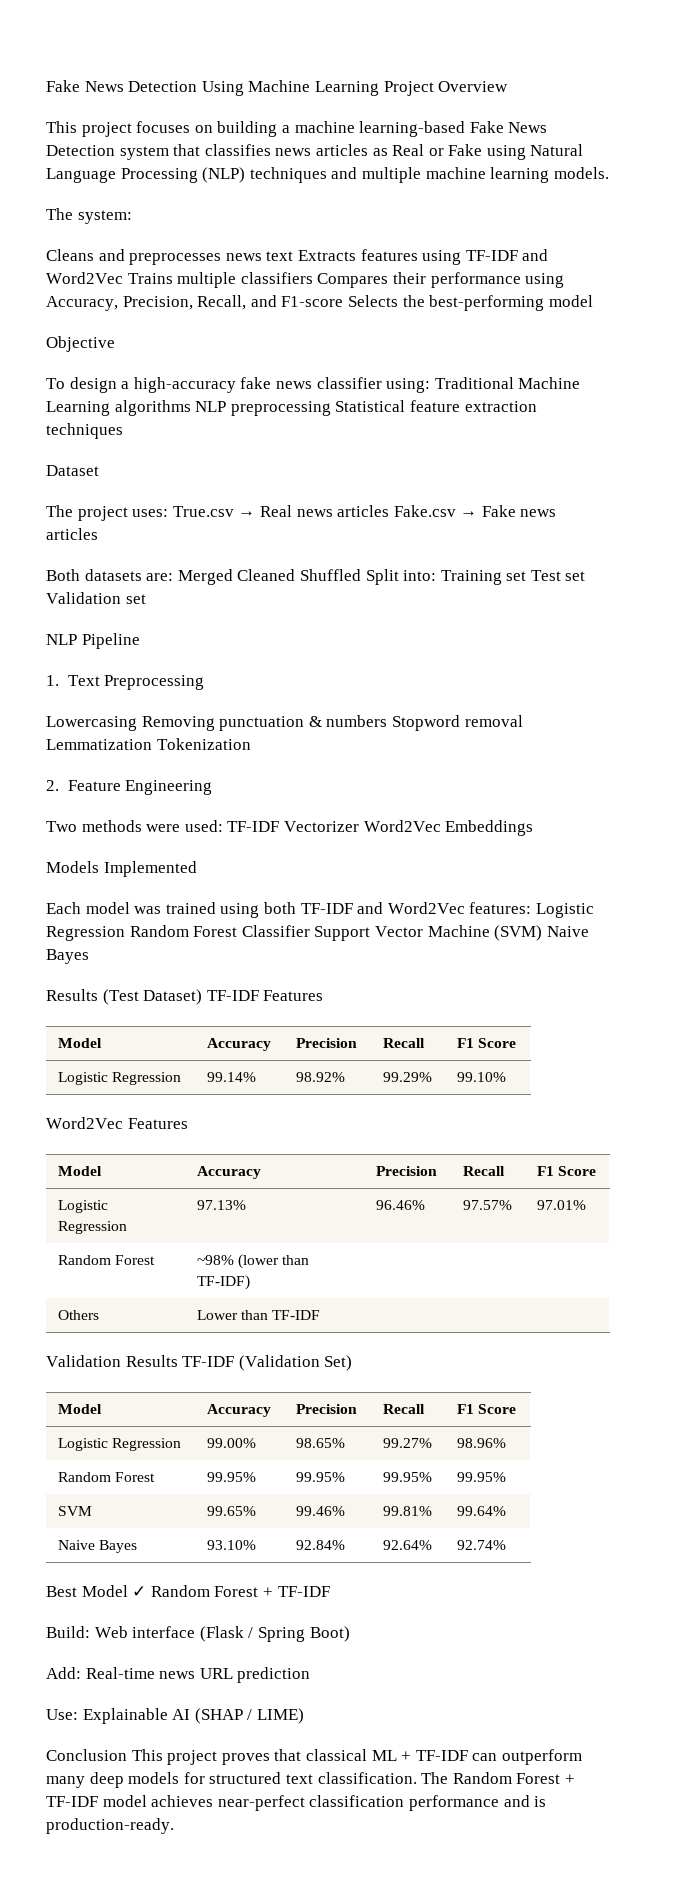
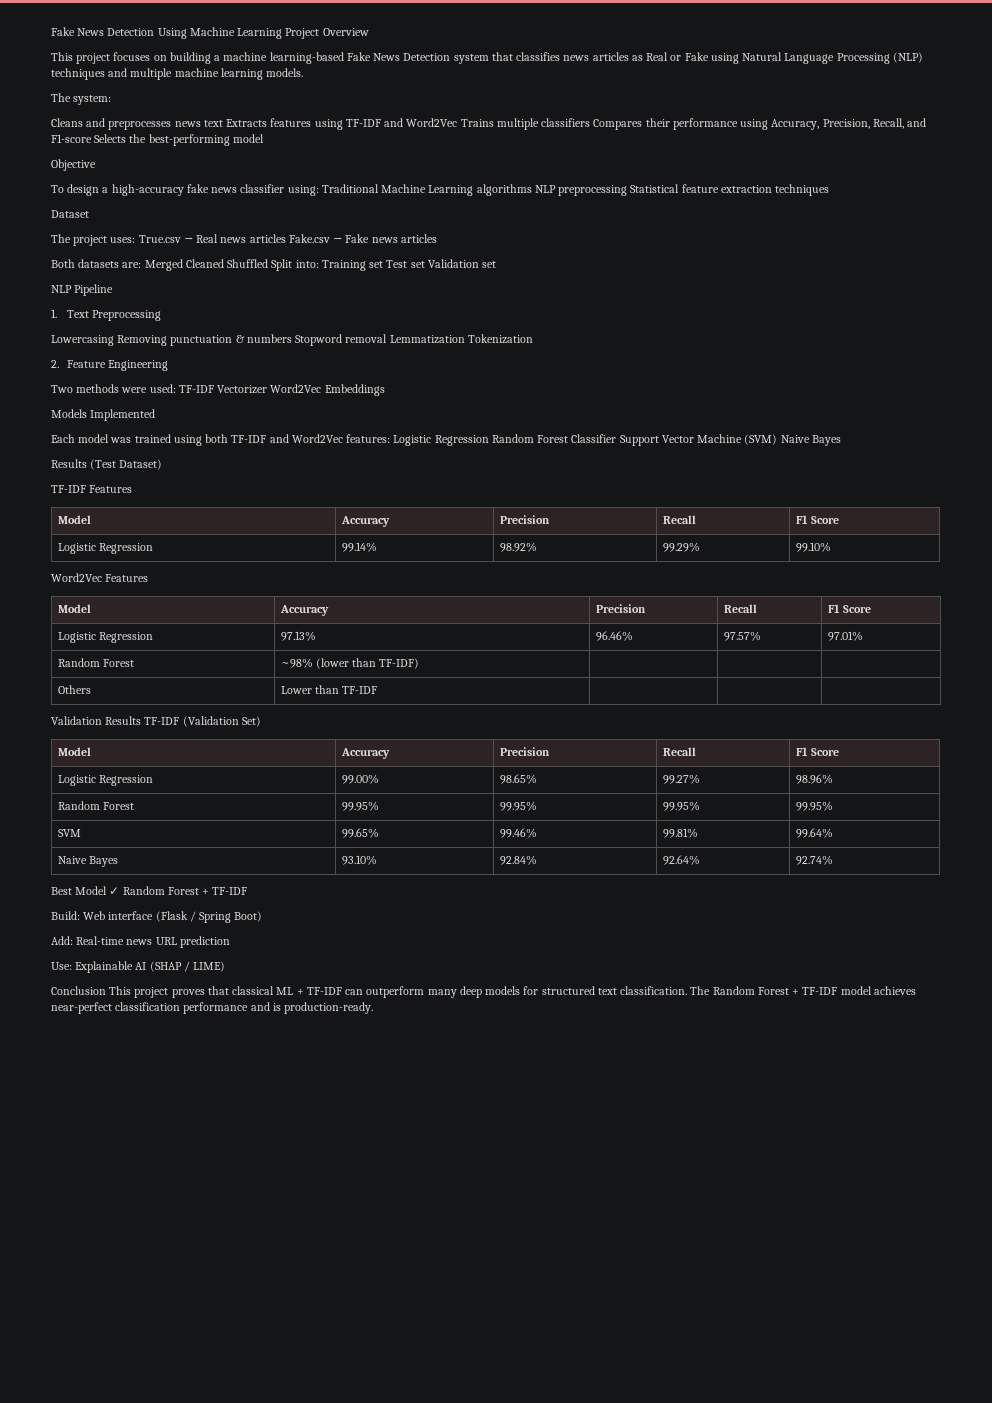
(203, 997) none -> (163, 464) //

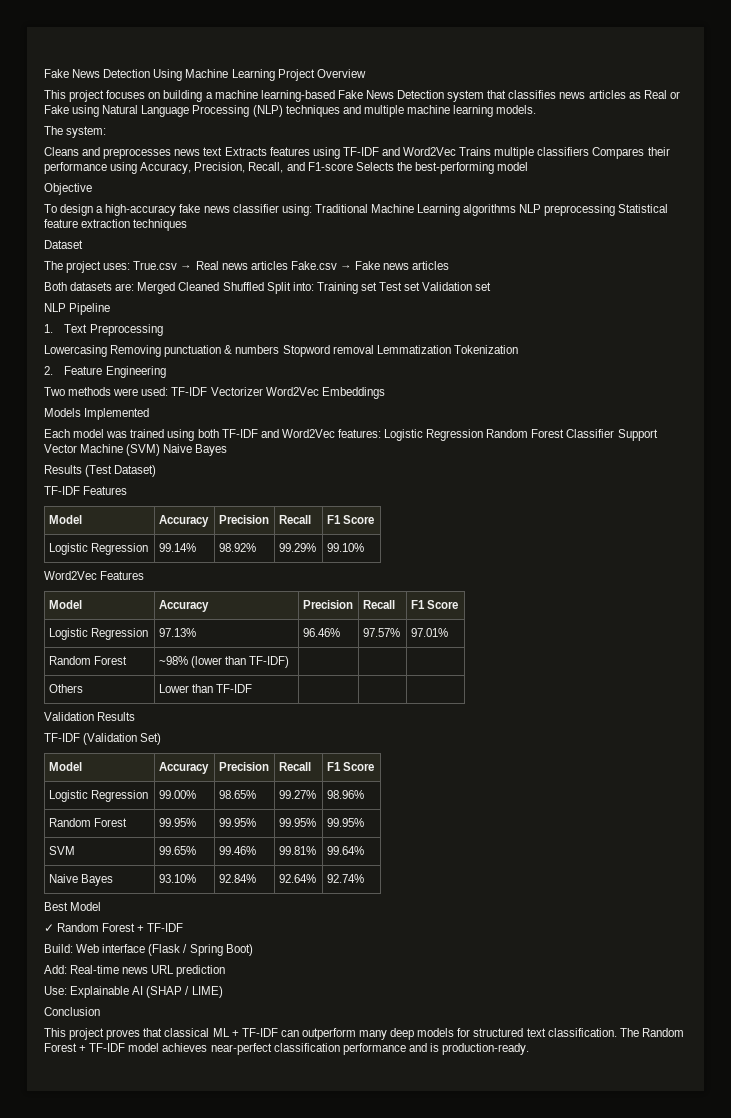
(142, 720) none -> (136, 716) //
(108, 890) none -> (102, 906) //
(106, 990) none -> (100, 1011) //

